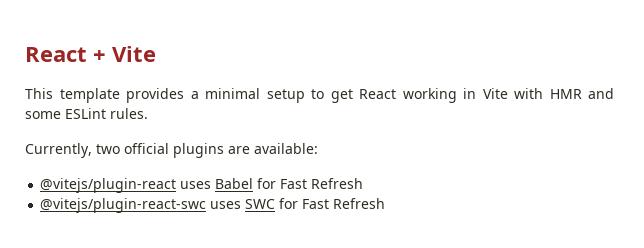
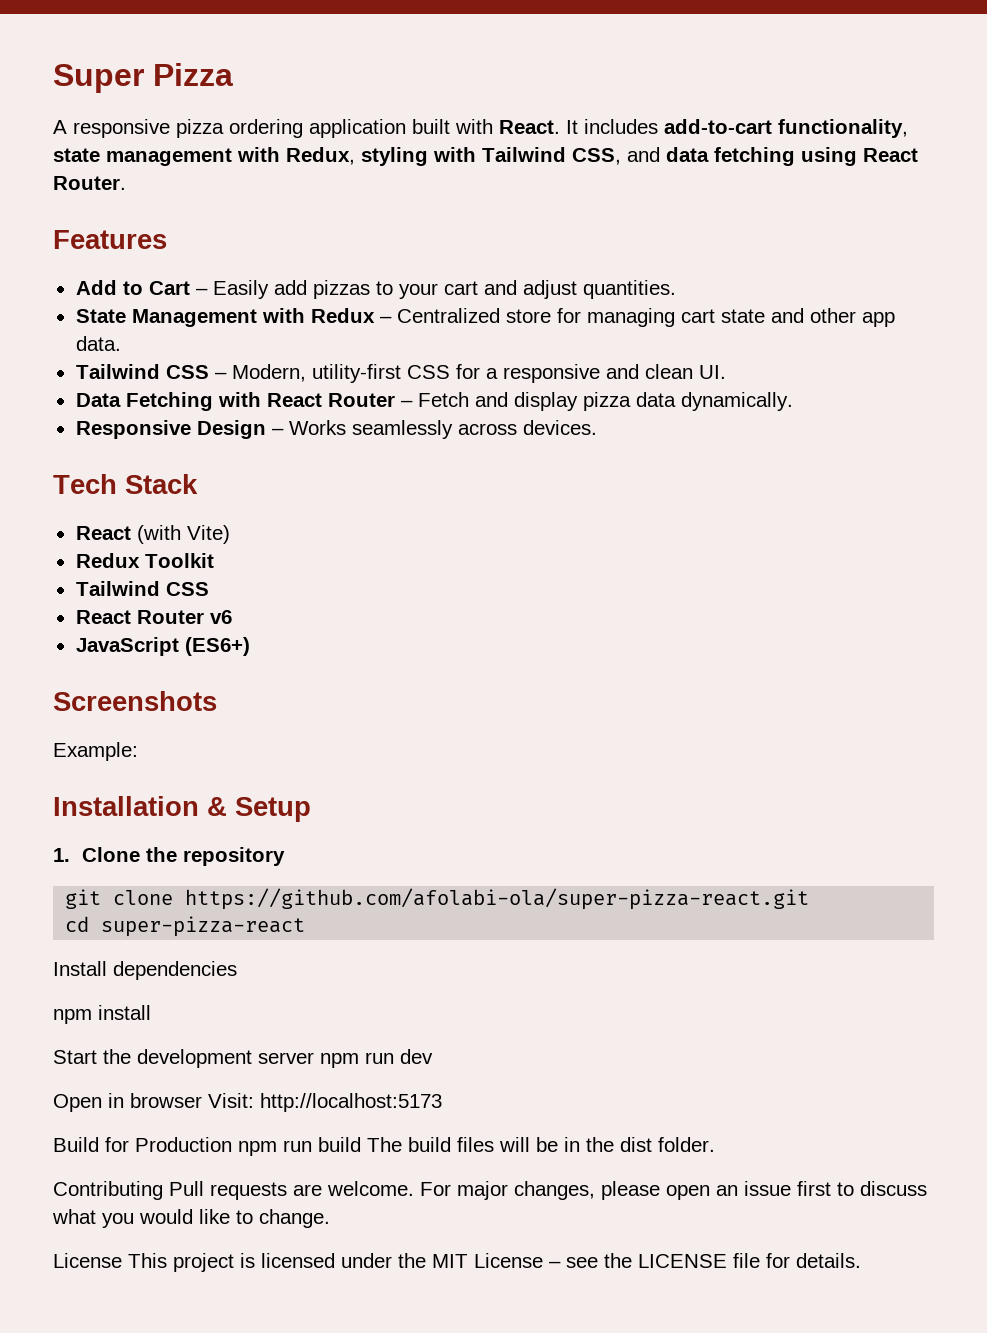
[25,46,156,62] [25,88,614,103] [25,108,148,119] [25,143,318,158] [40,178,364,193] [40,198,386,213] React + Vite // This template provides a minimal setup to get React working in Vite with HMR and some ESLint rules. // Currently, two official plugins are available: // @vitejs/plugin-react uses Babel for Fast Refresh // @vitejs/plugin-react-swc uses SWC for Fast Refresh -> [53,63,233,93] [53,119,908,138] [53,147,918,166] [53,176,126,190] [53,230,167,249] [75,280,676,299] [75,308,895,327] [75,336,121,351] [75,364,726,383] [75,392,793,411] [75,420,597,439] [53,474,198,494] [75,525,230,544] [75,553,214,568] [75,581,209,596] [75,610,232,624] [75,637,250,656] [53,691,217,711] [53,742,138,761] [53,796,311,822] [53,847,286,866] [65,888,810,910] [65,916,306,937] [53,961,237,980] [53,1005,151,1024] [53,1049,433,1068] [53,1093,442,1112] [53,1137,715,1156] [53,1181,927,1200] [52,1209,330,1228] [53,1253,861,1272] Super Pizza // A responsive pizza ordering application built with React. It includes add-to-cart functionality, state management with Redux, styling with Tailwind CSS, and data fetching using React Router. // Features // Add to Cart – Easily add pizzas to your cart and adjust quantities. // State Management with Redux – Centralized store for managing cart state and other app data. // Tailwind CSS – Modern, utility-first CSS for a responsive and clean UI. // Data Fetching with React Router – Fetch and display pizza data dynamically. // Responsive Design – Works seamlessly across devices. // Tech Stack // React (with Vite) // Redux Toolkit // Tailwind CSS // React Router v6 // JavaScript (ES6+) // Screenshots // Example: // Installation & Setup // 1. Clone the repository // git clone https://github.com/afolabi-ola/super-pizza-react.git // cd super-pizza-react // Install dependencies // npm install // Start the development server npm run dev // Open in browser Visit: http://localhost:5173 // Build for Production npm run build The build files will be in the dist folder. // Contributing Pull requests are welcome. For major changes, please open an issue first to discuss what you would like to change. // License This project is licensed under the MIT License – see the LICENSE file for details.

